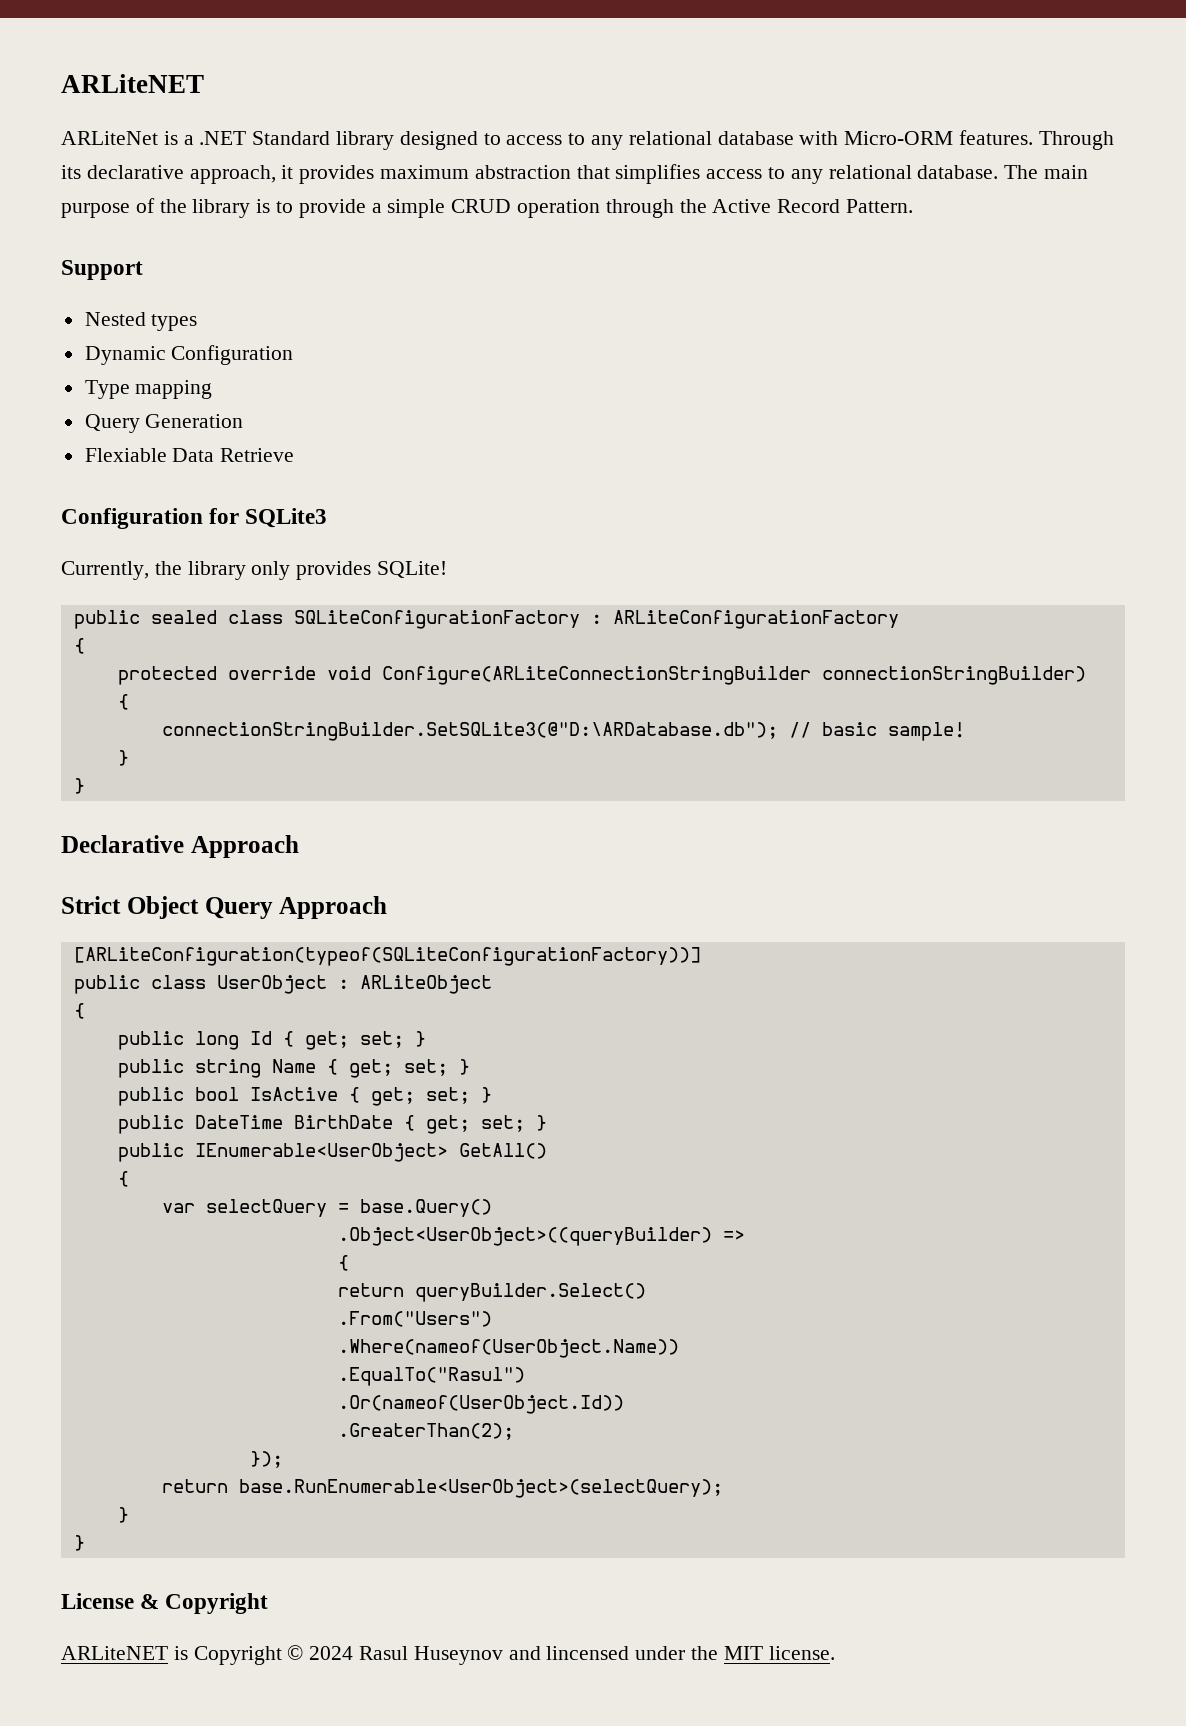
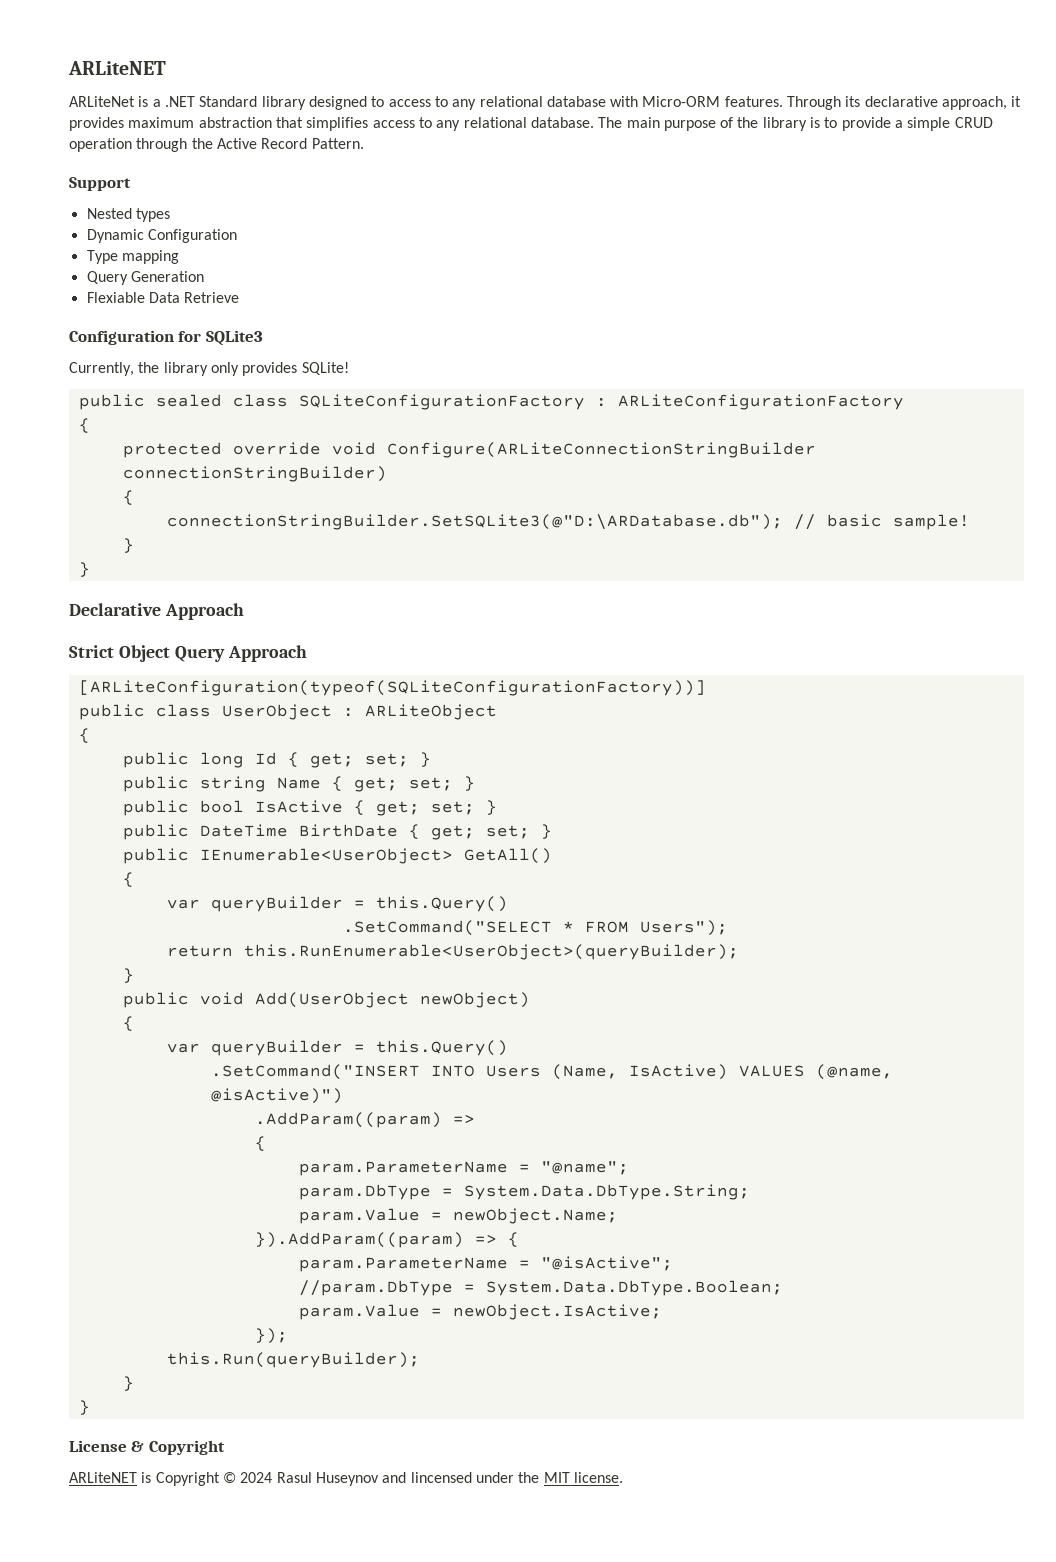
[205,1199,492,1217] [337,1227,745,1246] [337,1255,349,1271] [337,1283,646,1302] [337,1311,492,1327] [337,1339,679,1358] [337,1367,525,1386] [337,1395,624,1414] [337,1423,514,1440] selectQuery = base.Query() // .Object<UserObject>((queryBuilder) => // { // return queryBuilder.Select() // .From("Users") // .Where(nameof(UserObject.Name)) // .EqualTo("Rasul") // .Or(nameof(UserObject.Id)) // .GreaterThan(2); -> [210,896,508,912] [342,920,728,936] [166,944,739,960] [122,968,134,983] [122,992,530,1008] [122,1016,134,1031] [166,1040,508,1056] [210,1064,893,1080] [210,1088,343,1104] [254,1112,475,1128] [254,1136,266,1151] [298,1161,629,1176] [298,1184,750,1200] [298,1208,618,1224] [254,1232,519,1248] [298,1256,673,1272] [298,1280,783,1296] [298,1304,662,1320] queryBuilder = this.Query() // .SetCommand("SELECT * FROM Users"); // return this.RunEnumerable<UserObject>(queryBuilder); // } // public void Add(UserObject newObject) // { // var queryBuilder = this.Query() // .SetCommand("INSERT INTO Users (Name, IsActive) VALUES (@name, @isActive)") // .AddParam((param) => // { // param.ParameterName = "@name"; // param.DbType = System.Data.DbType.String; // param.Value = newObject.Name; // }).AddParam((param) => { // param.ParameterName = "@isActive"; // //param.DbType = System.Data.DbType.Boolean; // param.Value = newObject.IsActive;
[161,1479,723,1498] return base.RunEnumerable<UserObject>(selectQuery); -> [166,1352,420,1368] this.Run(queryBuilder);

